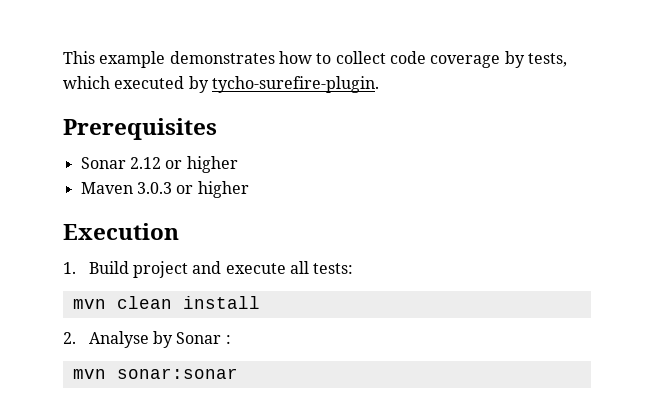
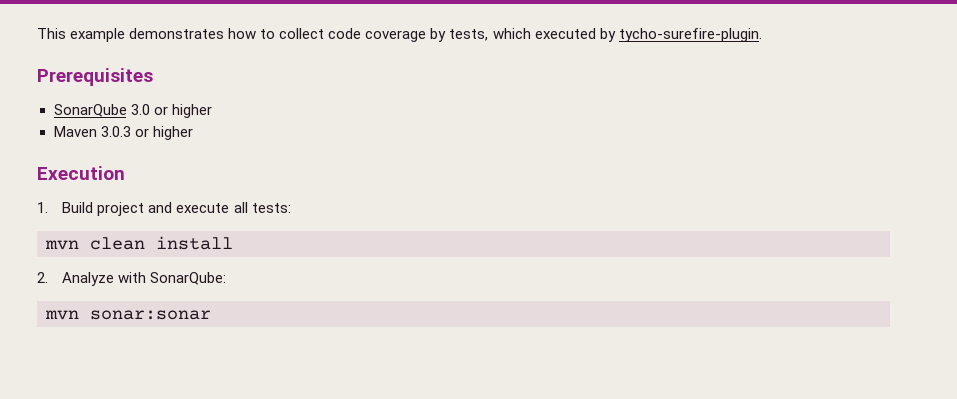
[80,157,161,169] Sonar 2.12 -> [53,104,150,117] SonarQube 3.0
[88,331,231,348] Analyse by Sonar : -> [62,272,227,286] Analyze with SonarQube:

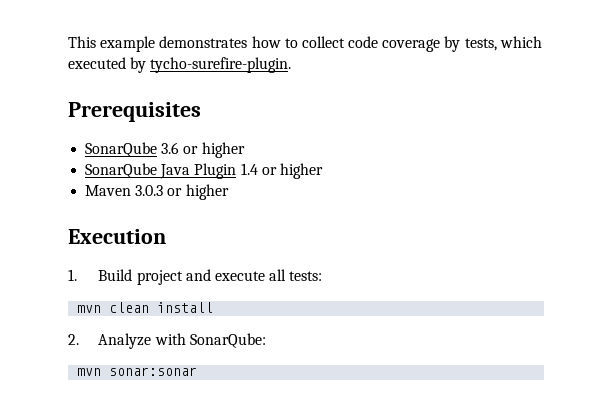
[130,104,150,115] 3.0 -> [161,142,245,158] [85,163,258,179] 3.6 or higher // SonarQube Java Plugin 1.4

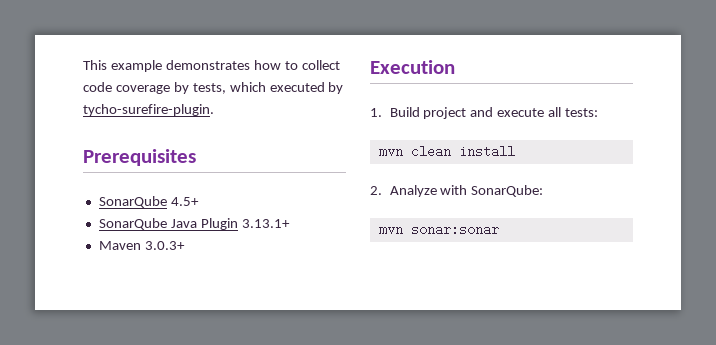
[161,142,245,158] 3.6 or higher -> [170,197,199,206] 4.5+
[240,163,323,179] [85,184,229,200] 1.4 or higher // Maven 3.0.3 or higher -> [241,219,290,228] [98,241,185,250] 3.13.1+ // Maven 3.0.3+

